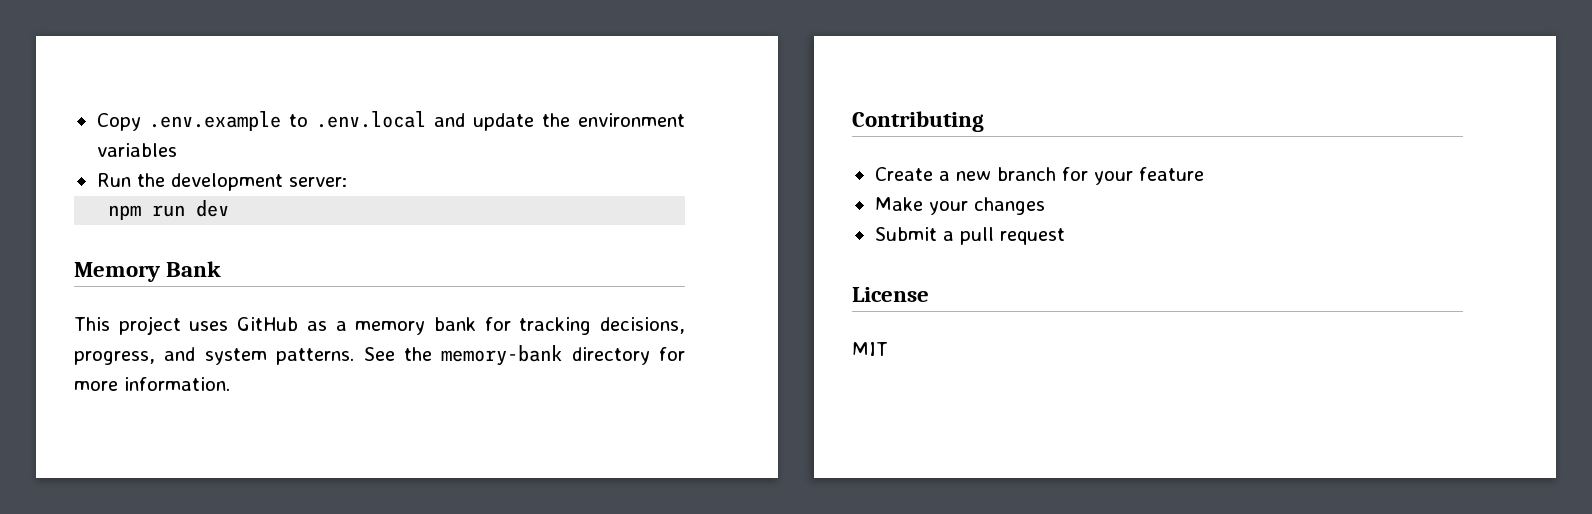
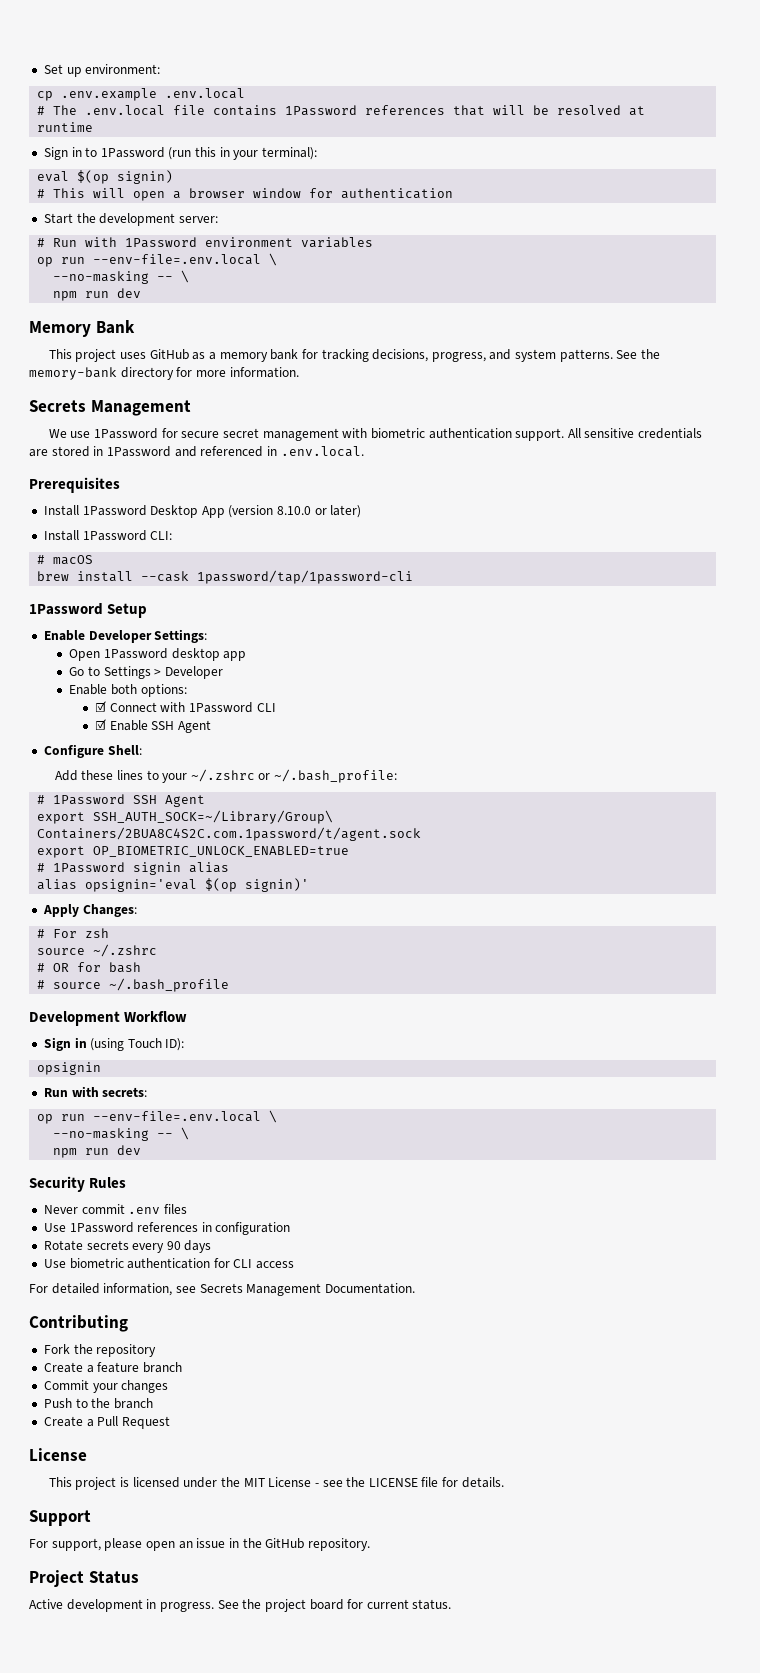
[96,111,686,131] [96,143,177,157] [96,173,347,191] Copy .env.example to .env.local and update the environment variables // Run the development server: -> [43,64,161,77] [37,88,246,101] [37,105,646,116] [37,122,94,132] [43,147,318,160] [37,170,174,184] [37,188,454,201] [43,213,218,226] [37,237,374,248] [37,253,278,267] [53,270,190,284] Set up environment: // cp .env.example .env.local // # The .env.local file contains 1Password references that will be resolved at runtime // Sign in to 1Password (run this in your terminal): // eval $(op signin) // # This will open a browser window for authentication // Start the development server: // # Run with 1Password environment variables // op run --env-file=.env.local \ // --no-masking -- \
[852,111,984,132] [874,167,1204,185] [874,197,1045,215] [874,227,1065,245] [852,287,929,302] [852,342,888,356] Contributing // Create a new branch for your feature // Make your changes // Submit a pull request // License // MIT -> [29,400,191,416] [48,428,703,441] [29,446,364,457] [29,477,120,493] [43,505,362,518] [43,530,173,541] [37,555,94,565] [37,570,414,584] [29,603,148,618] [43,629,208,643] [69,648,247,661] [69,666,224,679] [69,684,187,697] [95,701,276,713] [95,719,211,733] [43,744,142,758] [54,769,398,783] [37,794,206,807] [37,810,334,824] [37,827,422,841] [37,846,350,858] [37,862,230,875] [37,878,310,892] [42,904,137,917] [37,928,110,938] [37,944,158,957] [37,962,142,973] [37,978,230,992] [29,1011,188,1026] [43,1037,185,1051] [37,1062,102,1075] [43,1086,148,1097] [37,1110,278,1124] [53,1127,190,1141] [53,1145,142,1158] [29,1176,127,1192] [43,1204,187,1214] [43,1222,291,1235] [43,1240,212,1253] [43,1258,295,1269] [29,1283,415,1296] [29,1315,128,1332] [43,1344,157,1357] [43,1362,182,1373] [43,1380,169,1393] [43,1398,153,1409] [43,1416,170,1429] [29,1448,87,1461] [48,1477,504,1490] [29,1510,91,1526] [29,1538,370,1551] [29,1570,139,1587] [29,1599,452,1612] Secrets Management // We use 1Password for secure secret management with biometric authentication support. All sensitive credentials are stored in 1Password and referenced in .env.local. // Prerequisites // Install 1Password Desktop App (version 8.10.0 or later) // Install 1Password CLI: // # macOS // brew install --cask 1password/tap/1password-cli // 1Password Setup // Enable Developer Settings: // Open 1Password desktop app // Go to Settings > Developer // Enable both options: // ☑ Connect with 1Password CLI // ☑ Enable SSH Agent // Configure Shell: // Add these lines to your ~/.zshrc or ~/.bash_profile: // # 1Password SSH Agent // export SSH_AUTH_SOCK=~/Library/Group\ Containers/2BUA8C4S2C.com.1password/t/agent.sock // export OP_BIOMETRIC_UNLOCK_ENABLED=true // # 1Password signin alias // alias opsignin='eval $(op signin)' // Apply Changes: // # For zsh // source ~/.zshrc // # OR for bash // # source ~/.bash_profile // Development Workflow // Sign in (using Touch ID): // opsignin // Run with secrets: // op run --env-file=.env.local \ // --no-masking -- \ // npm run dev // Security Rules // Never commit .env files // Use 1Password references in configuration // Rotate secrets every 90 days // Use biometric authentication for CLI access // For detailed information, see Secrets Management Documentation. // Contributing // Fork the repository // Create a feature branch // Commit your changes // Push to the branch // Create a Pull Request // License // This project is licensed under the MIT License - see the LICENSE file for details. // Support // For support, please open an issue in the GitHub repository. // Project Status // Active development in progress. See the project board for current status.

